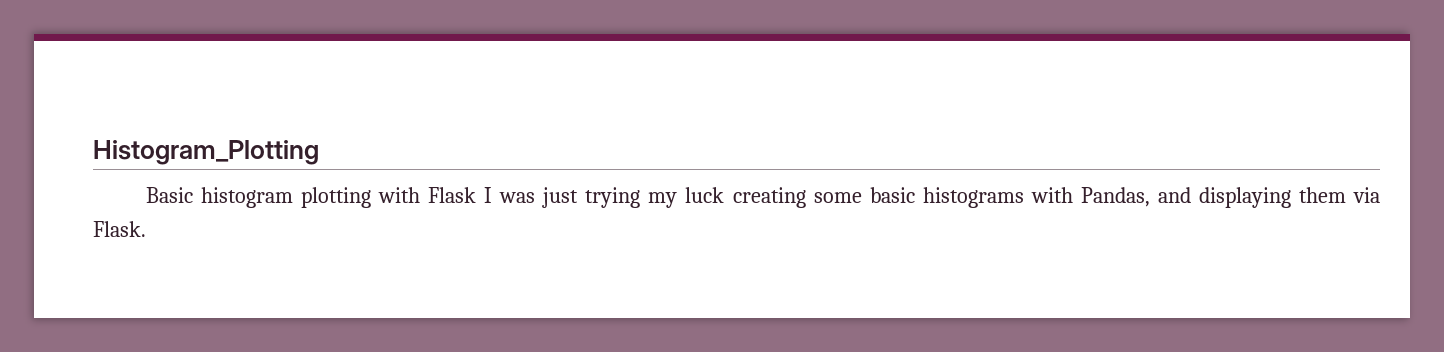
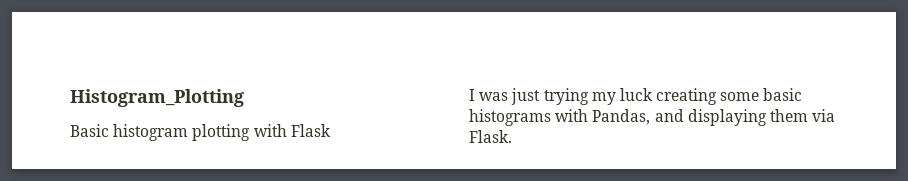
(477, 195) none -> (331, 130) //

